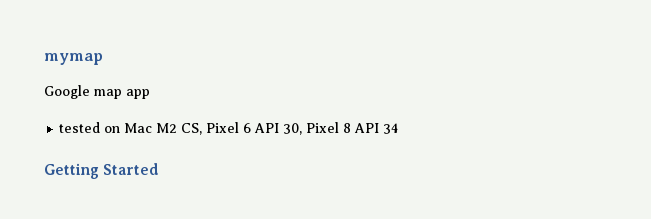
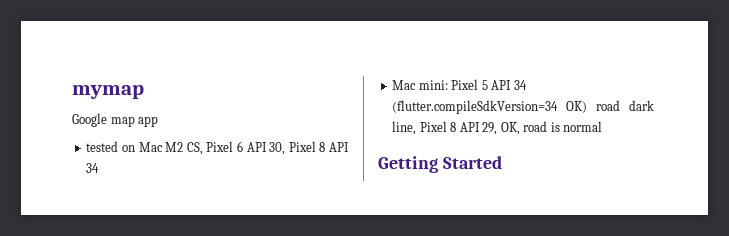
(399, 128) none -> [392,79,527,90] [392,100,654,114] [392,121,603,135] // Mac mini: Pixel 5 API 34 (flutter.compileSdkVersion=34 OK) road dark line, Pixel 8 API 29, OK, road is normal

